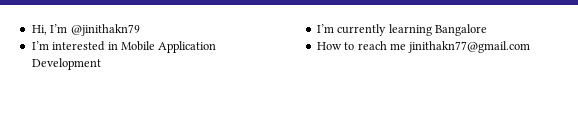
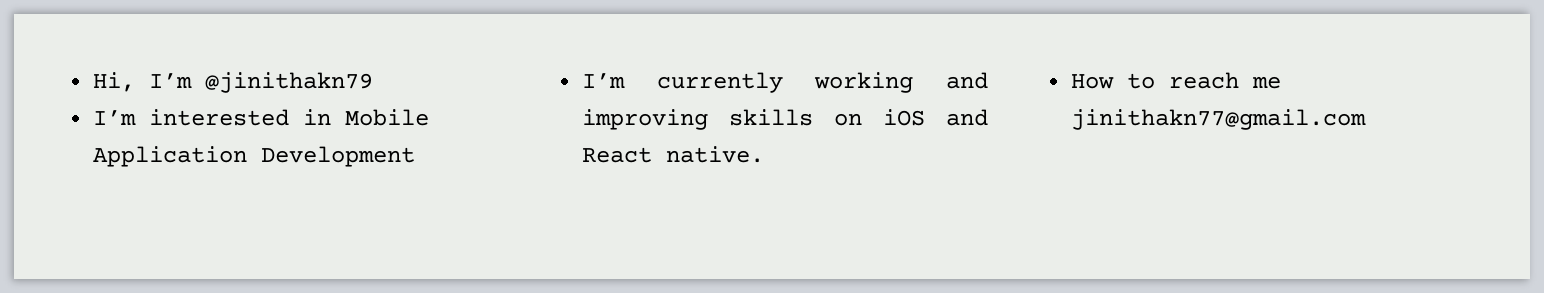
[388,24,487,36] learning Bangalore -> [814,72,988,93] [582,109,988,130] [582,146,765,163] working and improving skills on iOS and React native.

